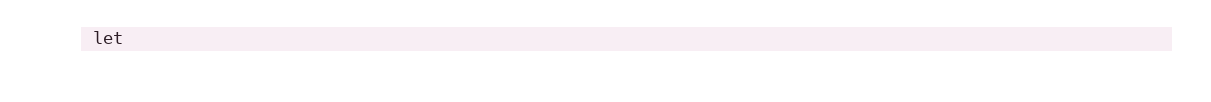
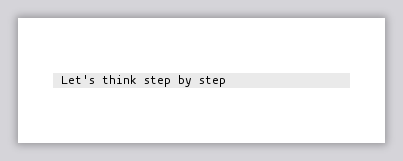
[93,31,124,44] let -> [60,75,226,87] Let's think step by step

